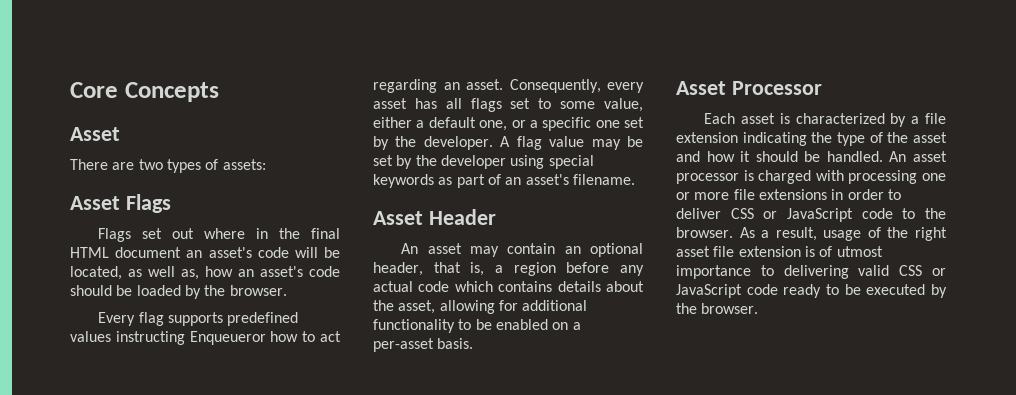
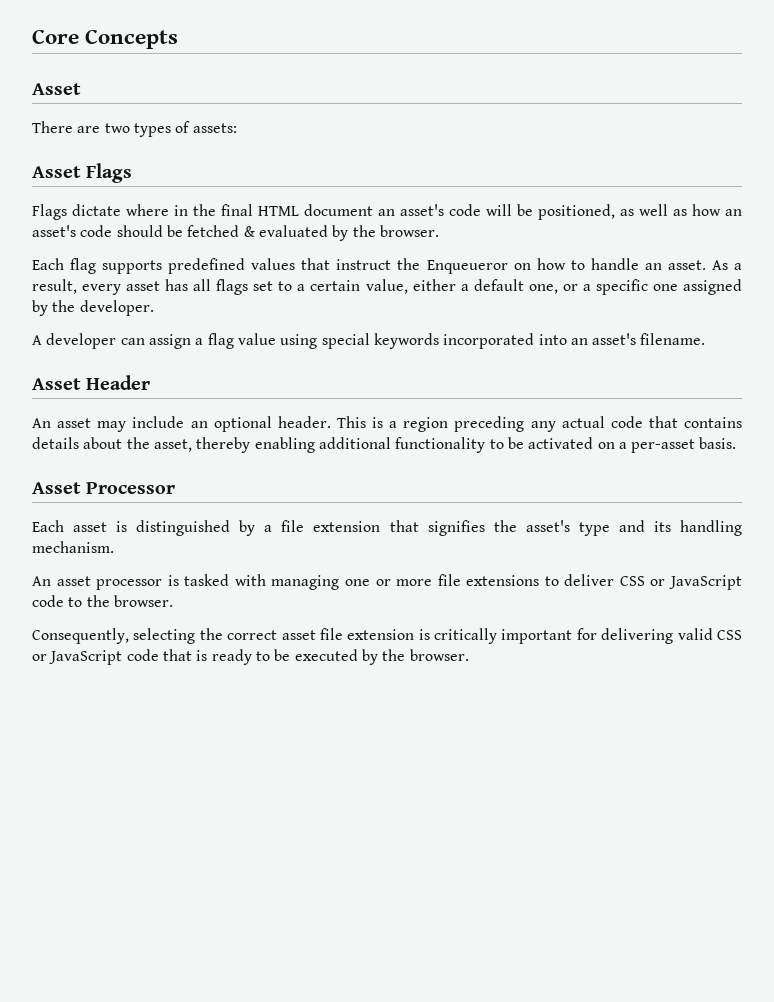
[142,228,195,239] set out -> [72,204,121,216] dictate
[70,266,122,280] located, -> [538,204,615,220] positioned,
[181,269,199,280] as, -> [673,209,687,216] as
[136,285,181,296] loaded -> [187,225,328,237] fetched & evaluated
[98,312,136,326] Every -> [32,258,64,270] Each
[115,331,342,345] [373,79,601,93] instructing Enqueueror how to act regarding an asset. Consequently, -> [301,258,742,274] [32,279,77,294] that instruct the Enqueueror on how to handle an asset. As a result,
[560,101,596,109] some -> [297,280,361,291] a certain
[624,117,644,128] set -> [682,279,742,295] assigned
[500,136,643,150] [373,155,594,169] [373,174,501,188] A flag value may be set by the developer using special keywords as part of -> [32,333,567,349] // A developer can assign a flag value using special keywords incorporated into
[507,243,556,254] contain -> [132,416,185,428] include
[373,262,485,276] header, that is, -> [277,416,383,428] header. This is
[566,262,610,273] before -> [454,416,525,432] preceding
[454,281,493,292] which -> [648,416,678,428] that
[439,300,518,314] allowing for -> [196,437,315,453] thereby enabling
[495,319,548,330] enabled -> [528,437,594,449] activated
[795,113,885,124] characterized -> [136,520,231,536] distinguished
[742,132,947,146] [676,151,883,162] indicating the type of the asset and how it should be handled. -> [389,520,743,536] [32,541,114,553] that signifies the asset's type and its handling mechanism. //
[758,170,918,184] charged with processing -> [184,574,340,590] tasked with managing
[831,189,884,200] in order -> (540, 580) none
[739,227,947,241] [676,246,883,257] [676,265,774,279] As a result, usage of the right asset file extension is of utmost importance to -> [32,628,597,644] // Consequently, selecting the correct asset file extension is critically important for
(778, 289) none -> [162,649,208,661] that is

